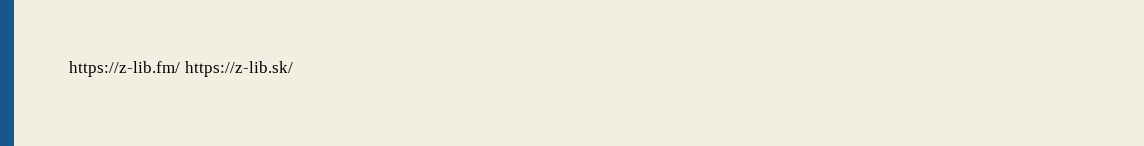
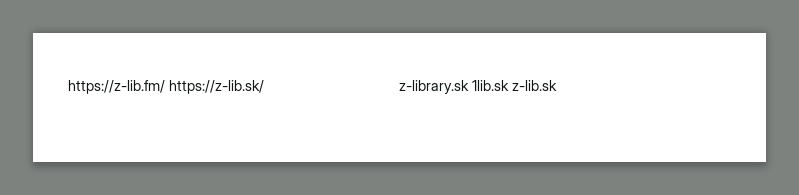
(293, 69) none -> [399,80,557,94] // z-library.sk 1lib.sk z-lib.sk

